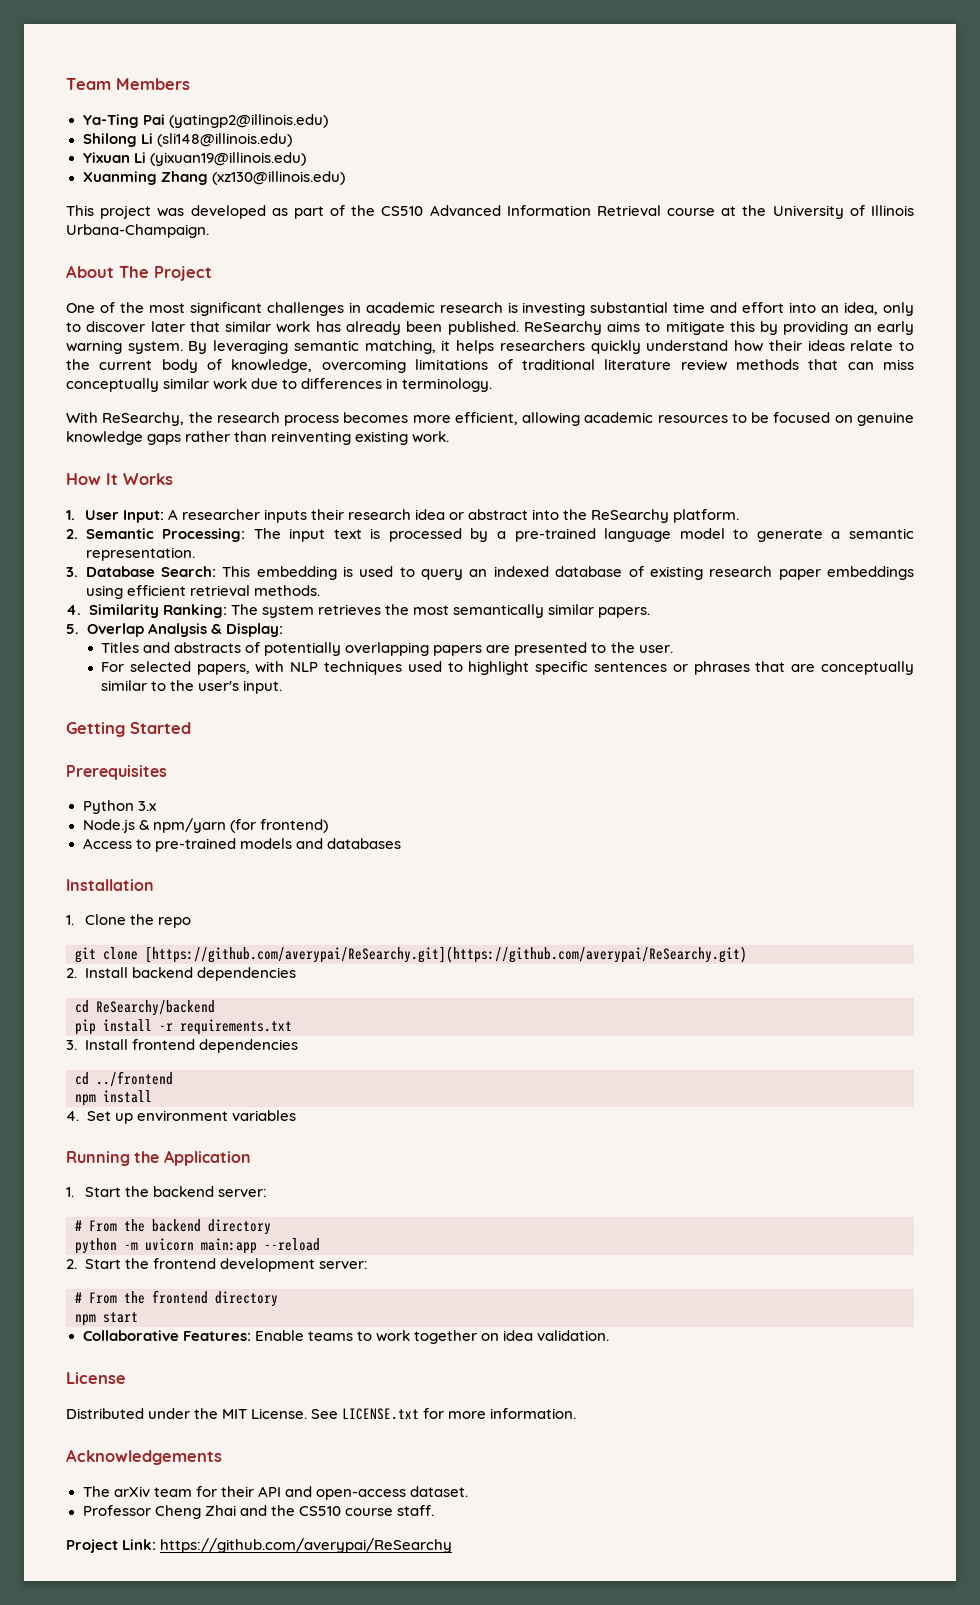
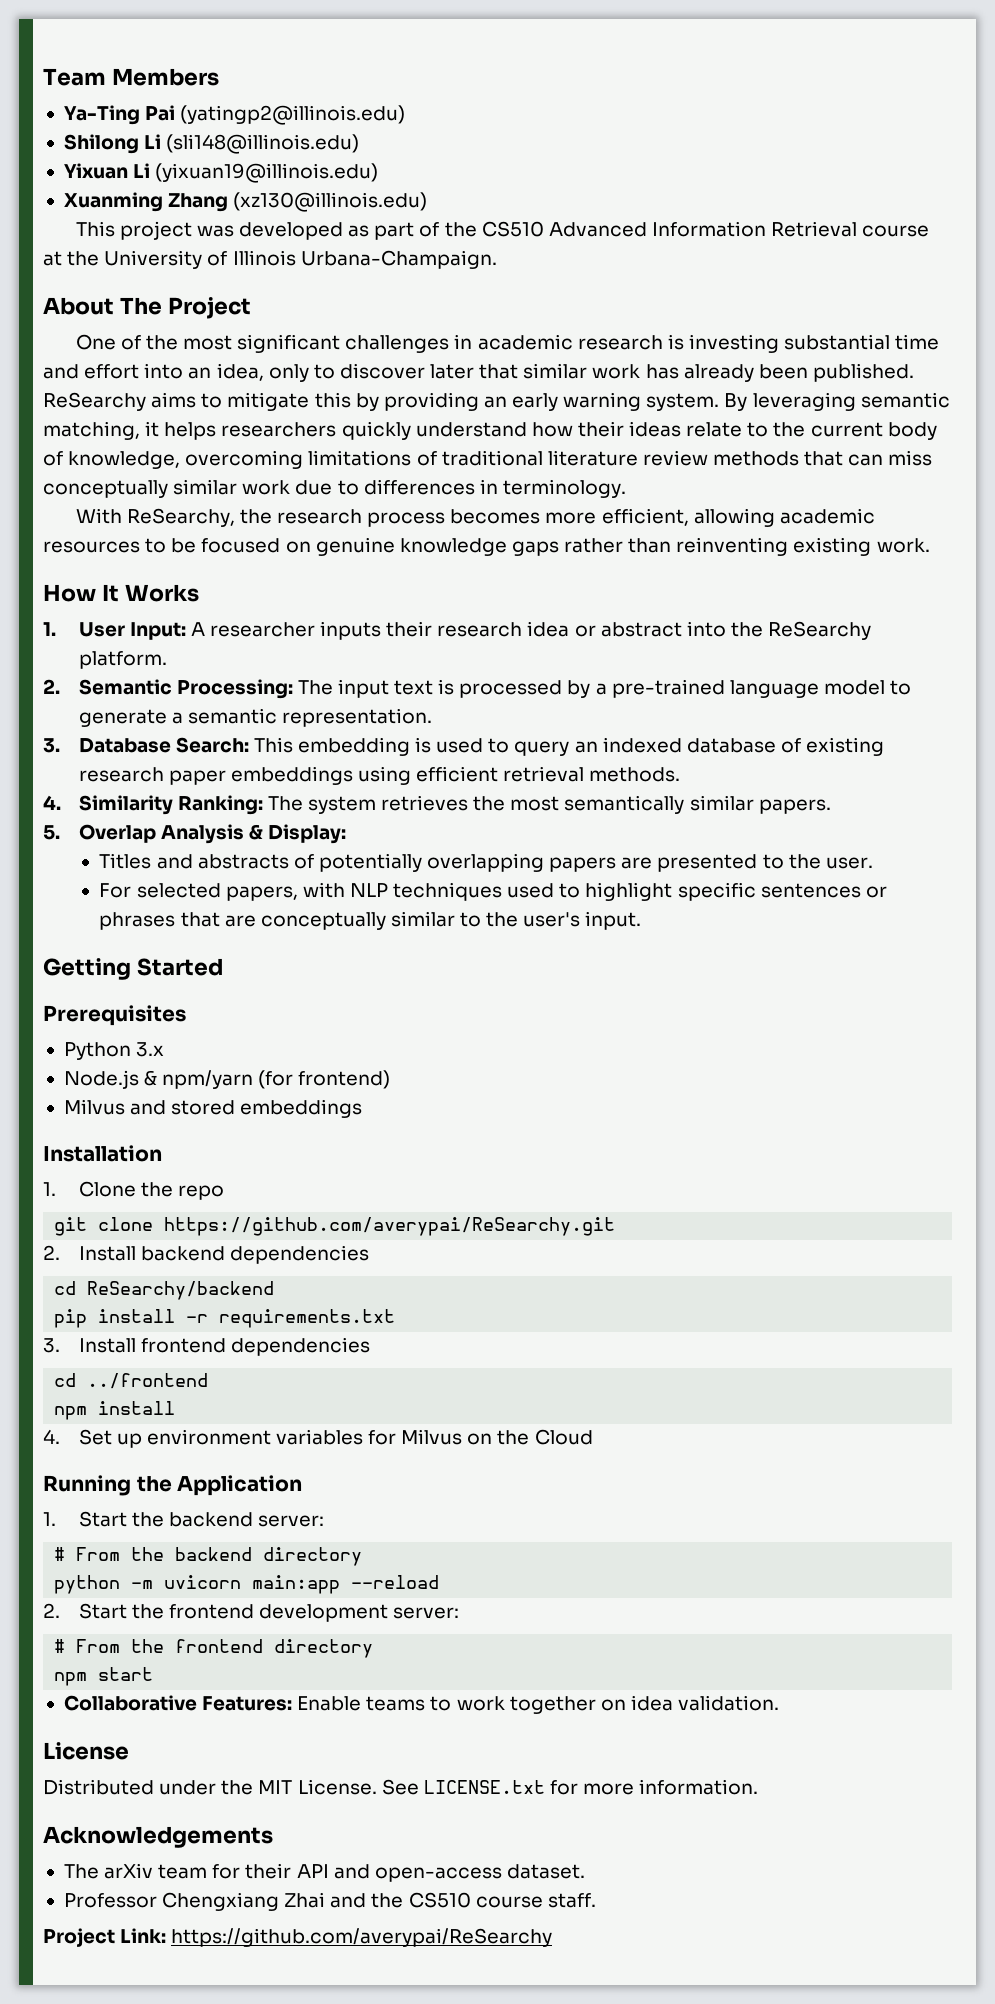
[82,838,401,852] Access to pre-trained models and databases -> [63,1099,363,1118] Milvus and stored embeddings
[145,946,747,963] [https://github.com/averypai/ReSearchy.git](https://github.com/averypai/ReSearchy.git) -> [164,1217,616,1236] https://github.com/averypai/ReSearchy.git
(296, 1115) none -> [368,1429,593,1445] for Milvus on the Cloud
[154,1505,201,1519] Cheng -> [162,1892,280,1911] Chengxiang

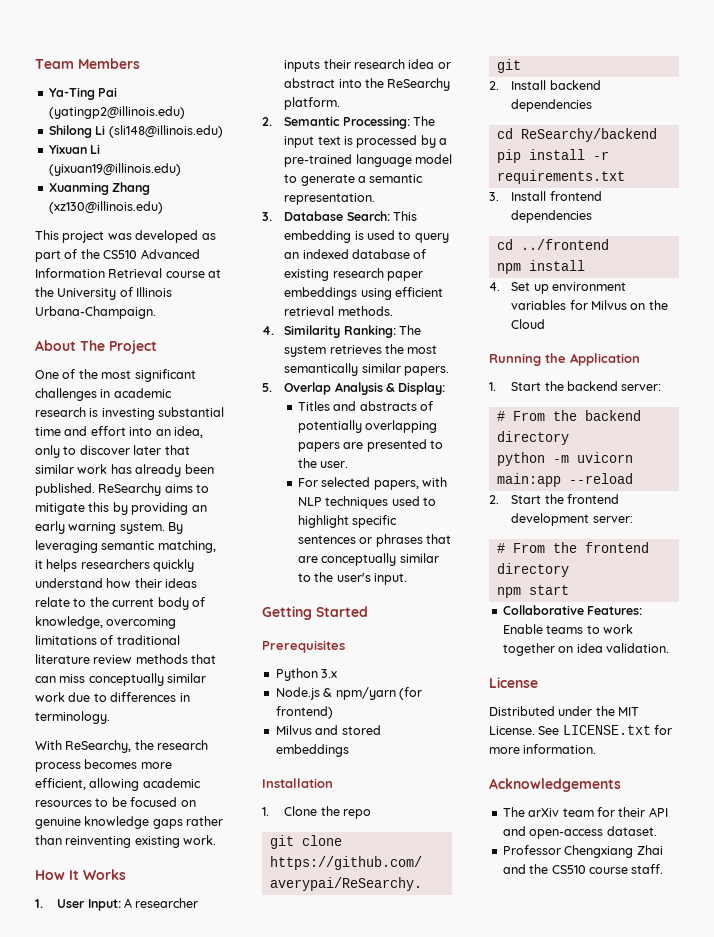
[43,1928,553,1947] // Project Link: https://github.com/averypai/ReSearchy -> (664, 869) none

